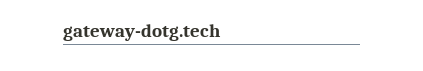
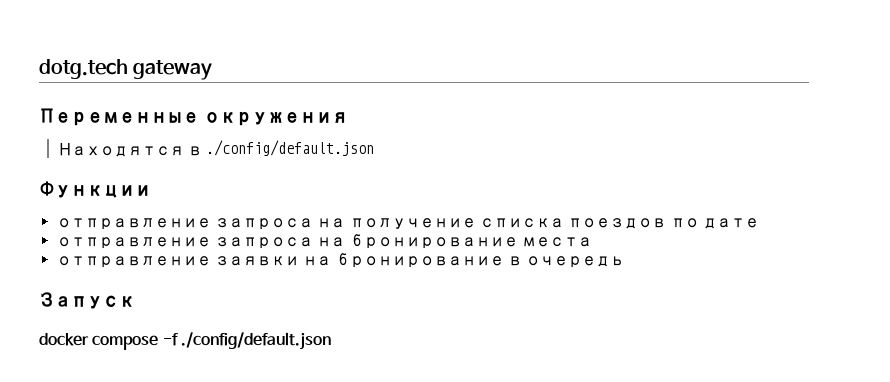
[63,24,221,41] gateway-dotg.tech -> [39,59,213,80] [39,108,348,126] [57,140,375,157] [39,181,151,198] [56,218,759,230] [56,234,592,249] [56,253,625,268] [39,292,135,309] [39,332,331,350] dotg.tech gateway // Переменные окружения // Находятся в ./config/default.json // Функции // отправление запроса на получение списка поездов по дате // отправление запроса на бронирование места // отправление заявки на бронирование в очередь // Запуск // docker compose -f ./config/default.json

